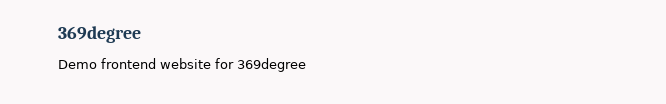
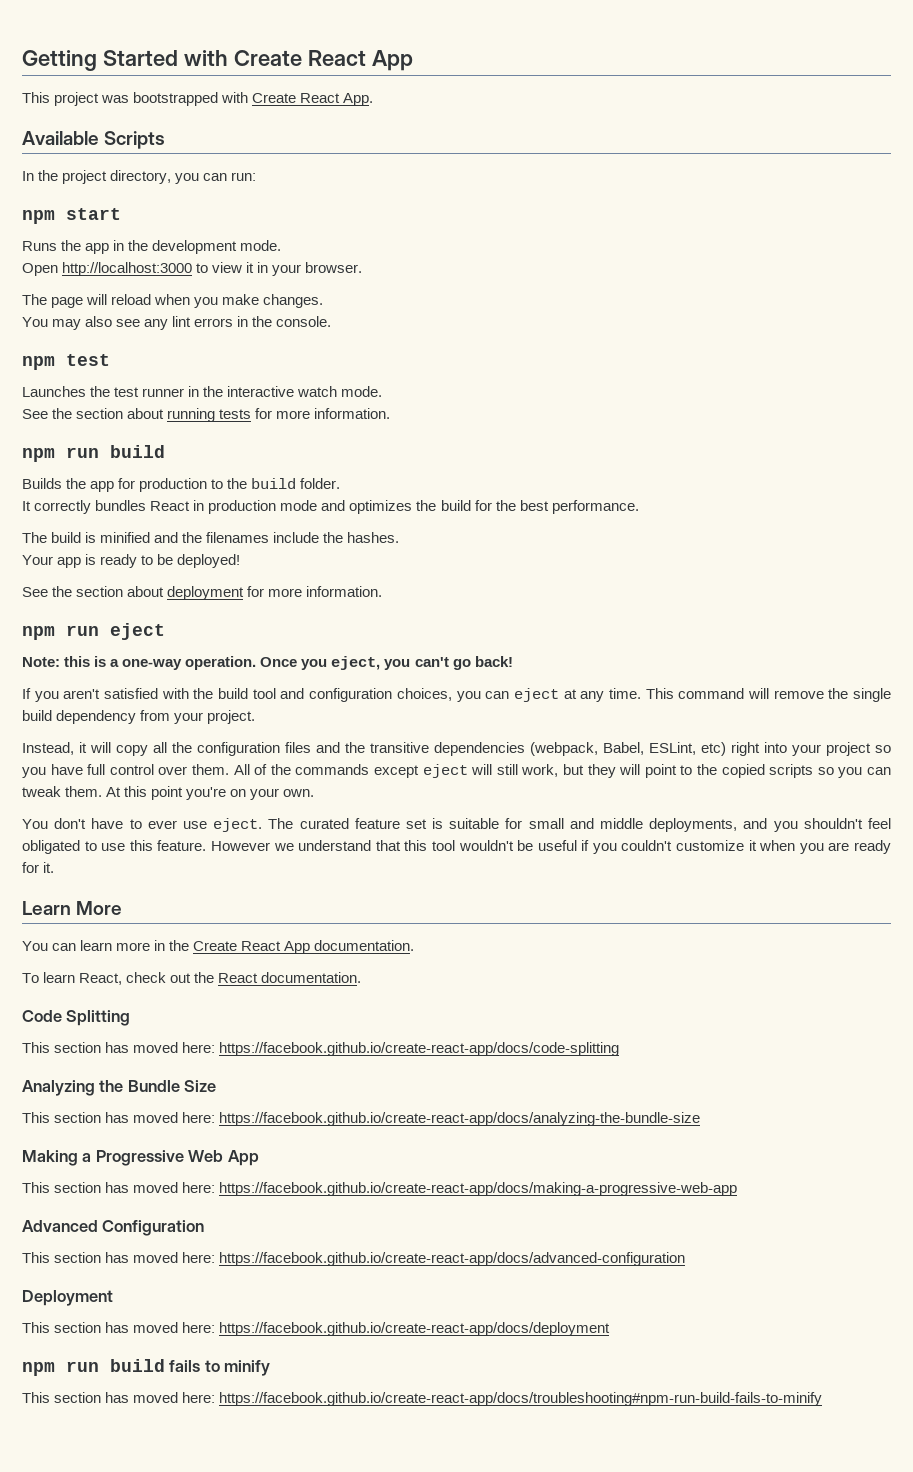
[58,26,141,43] [58,58,306,72] 369degree // Demo frontend website for 369degree -> [22,50,413,71] [22,92,374,106] [22,131,166,149] [22,170,257,184] [22,208,121,224] [22,240,282,254] [22,262,363,276] [22,294,324,308] [22,316,332,330] [22,354,110,370] [22,386,383,397] [22,408,391,422] [22,445,165,462] [22,478,341,492] [22,500,639,514] [22,532,400,543] [22,554,241,568] [22,586,383,600] [22,623,165,640] [22,656,513,670] [22,688,891,702] [22,710,256,724] [22,742,891,756] [22,764,892,778] [22,786,315,800] [22,818,891,832] [22,840,892,854] [22,862,55,873] [22,901,123,915] [22,940,415,954] [22,972,362,985] [22,1010,131,1026] [22,1042,620,1056] [22,1080,217,1096] [22,1112,701,1126] [22,1150,259,1166] [22,1182,738,1196] [22,1220,205,1236] [22,1252,686,1266] [22,1290,113,1306] [22,1322,611,1336] [22,1359,271,1376] [22,1392,823,1406] Getting Started with Create React App // This project was bootstrapped with Create React App. // Available Scripts // In the project directory, you can run: // npm start // Runs the app in the development mode. // Open http://localhost:3000 to view it in your browser. // The page will reload when you make changes. // You may also see any lint errors in the console. // npm test // Launches the test runner in the interactive watch mode. // See the section about running tests for more information. // npm run build // Builds the app for production to the build folder. // It correctly bundles React in production mode and optimizes the build for the best performance. // The build is minified and the filenames include the hashes. // Your app is ready to be deployed! // See the section about deployment for more information. // npm run eject // Note: this is a one-way operation. Once you eject, you can't go back! // If you aren't satisfied with the build tool and configuration choices, you can eject at any time. This command will remove the single build dependency from your project. // Instead, it will copy all the configuration files and the transitive dependencies (webpack, Babel, ESLint, etc) right into your project so you have full control over them. All of the commands except eject will still work, but they will point to the copied scripts so you can tweak them. At this point you're on your own. // You don't have to ever use eject. The curated feature set is suitable for small and middle deployments, and you shouldn't feel obligated to use this feature. However we understand that this tool wouldn't be useful if you couldn't customize it when you are ready for it. // Learn More // You can learn more in the Create React App documentation. // To learn React, check out the React documentation. // Code Splitting // This section has moved here: https://facebook.github.io/create-react-app/docs/code-splitting // Analyzing the Bundle Size // This section has moved here: https://facebook.github.io/create-react-app/docs/analyzing-the-bundle-size // Making a Progressive Web App // This section has moved here: https://facebook.github.io/create-react-app/docs/making-a-progressive-web-app // Advanced Configuration // This section has moved here: https://facebook.github.io/create-react-app/docs/advanced-configuration // Deployment // This section has moved here: https://facebook.github.io/create-react-app/docs/deployment // npm run build fails to minify // This section has moved here: https://facebook.github.io/create-react-app/docs/troubleshooting#npm-run-build-fails-to-minify

